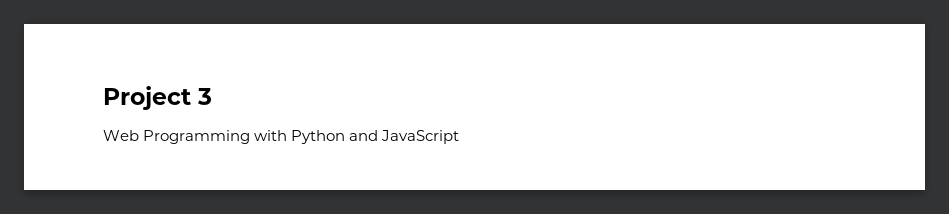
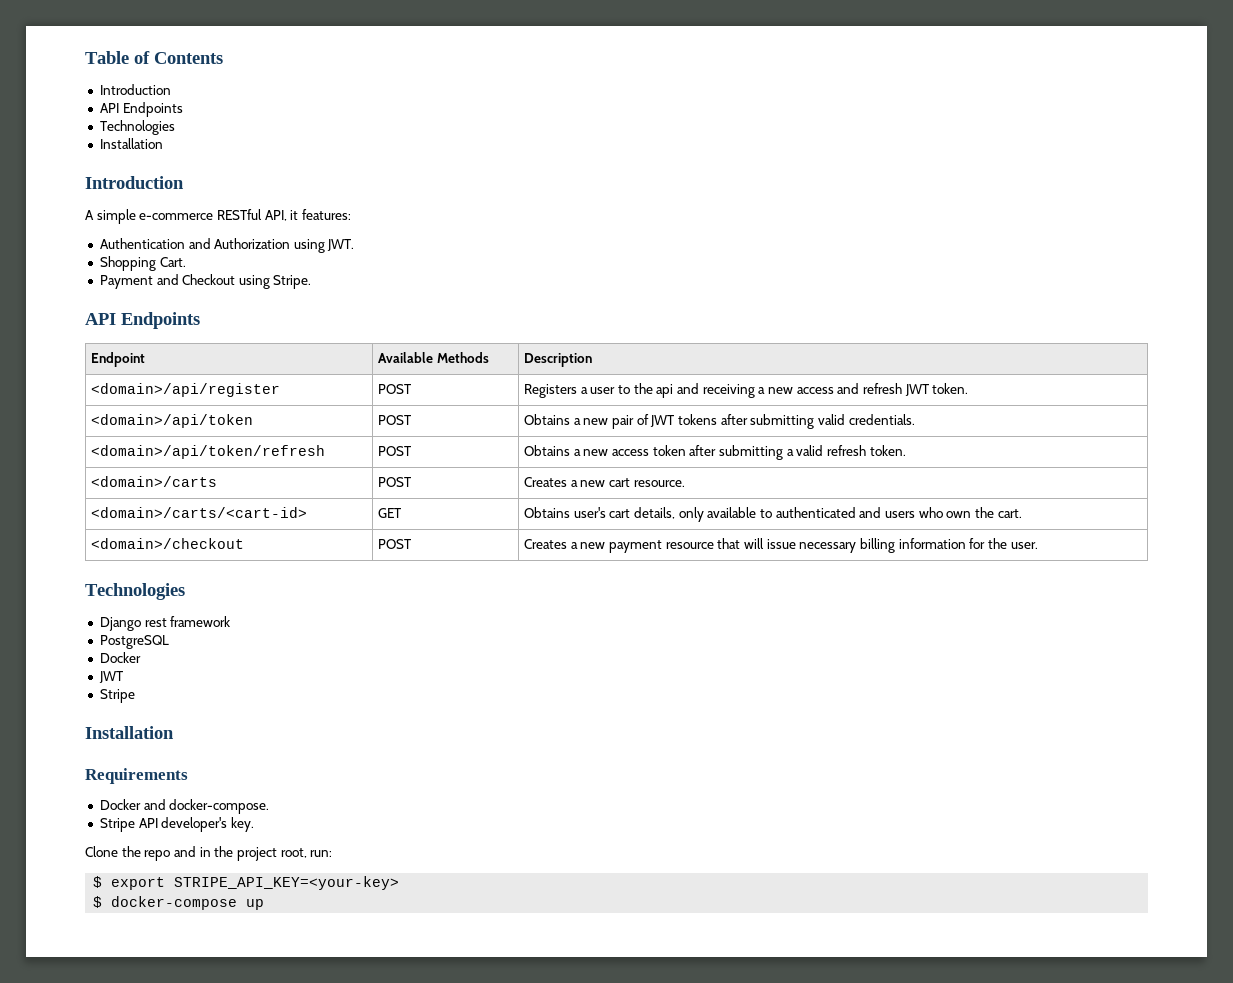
[103,86,212,110] [103,130,460,144] Project 3 // Web Programming with Python and JavaScript -> [85,51,223,64] [99,84,171,95] [99,102,183,117] [99,120,175,135] [99,138,163,149] [85,176,184,189] [85,209,351,224] [99,238,355,253] [99,256,186,271] [99,274,312,289] [85,312,200,329] [91,352,146,367] [378,352,489,363] [524,353,593,367] [91,383,281,397] [378,384,412,394] [524,383,969,398] [91,414,254,428] [378,415,412,425] [524,414,915,429] [91,445,326,459] [378,446,412,456] [524,445,906,460] [91,476,218,487] [378,477,412,487] [524,477,685,487] [91,507,308,518] [378,508,402,518] [524,507,1022,522] [91,538,245,549] [378,539,412,549] [524,538,1038,553] [85,583,185,600] [99,616,231,631] [99,635,169,649] [99,652,141,663] [98,671,123,683] [99,689,135,703] [85,726,174,739] [85,768,188,784] [99,799,270,814] [99,817,254,832] [85,846,333,861] [93,876,400,890] [93,896,265,910] Table of Contents // Introduction // API Endpoints // Technologies // Installation // Introduction // A simple e-commerce RESTful API, it features: // Authentication and Authorization using JWT. // Shopping Cart. // Payment and Checkout using Stripe. // API Endpoints // Endpoint | Available Methods | Description // <domain>/api/register | POST | Registers a user to the api and receiving a new access and refresh JWT token. // <domain>/api/token | POST | Obtains a new pair of JWT tokens after submitting valid credentials. // <domain>/api/token/refresh | POST | Obtains a new access token after submitting a valid refresh token. // <domain>/carts | POST | Creates a new cart resource. // <domain>/carts/<cart-id> | GET | Obtains user's cart details, only available to authenticated and users who own the cart. // <domain>/checkout | POST | Creates a new payment resource that will issue necessary billing information for the user. // Technologies // Django rest framework // PostgreSQL // Docker // JWT // Stripe // Installation // Requirements // Docker and docker-compose. // Stripe API developer's key. // Clone the repo and in the project root, run: // $ export STRIPE_API_KEY=<your-key> // $ docker-compose up

